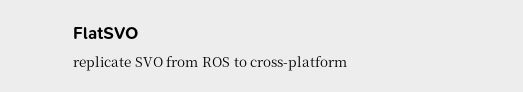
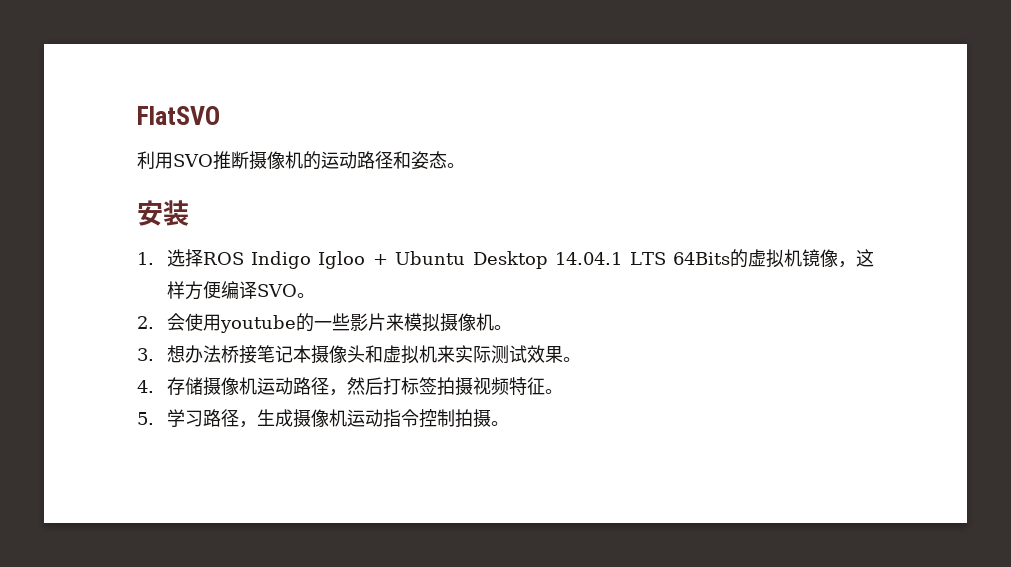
[73,56,348,71] replicate SVO from ROS to cross-platform -> [137,151,465,170] [137,200,189,226] [137,249,875,269] [166,281,315,300] [137,313,512,333] [137,345,581,364] [137,377,563,396] [137,409,509,428] 利用SVO推断摄像机的运动路径和姿态。 // 安装 // 1.选择ROS Indigo Igloo + Ubuntu Desktop 14.04.1 LTS 64Bits的虚拟机镜像，这样方便编译SVO。 // 2.会使用youtube的一些影片来模拟摄像机。 // 3.想办法桥接笔记本摄像头和虚拟机来实际测试效果。 // 4.存储摄像机运动路径，然后打标签拍摄视频特征。 // 5.学习路径，生成摄像机运动指令控制拍摄。

